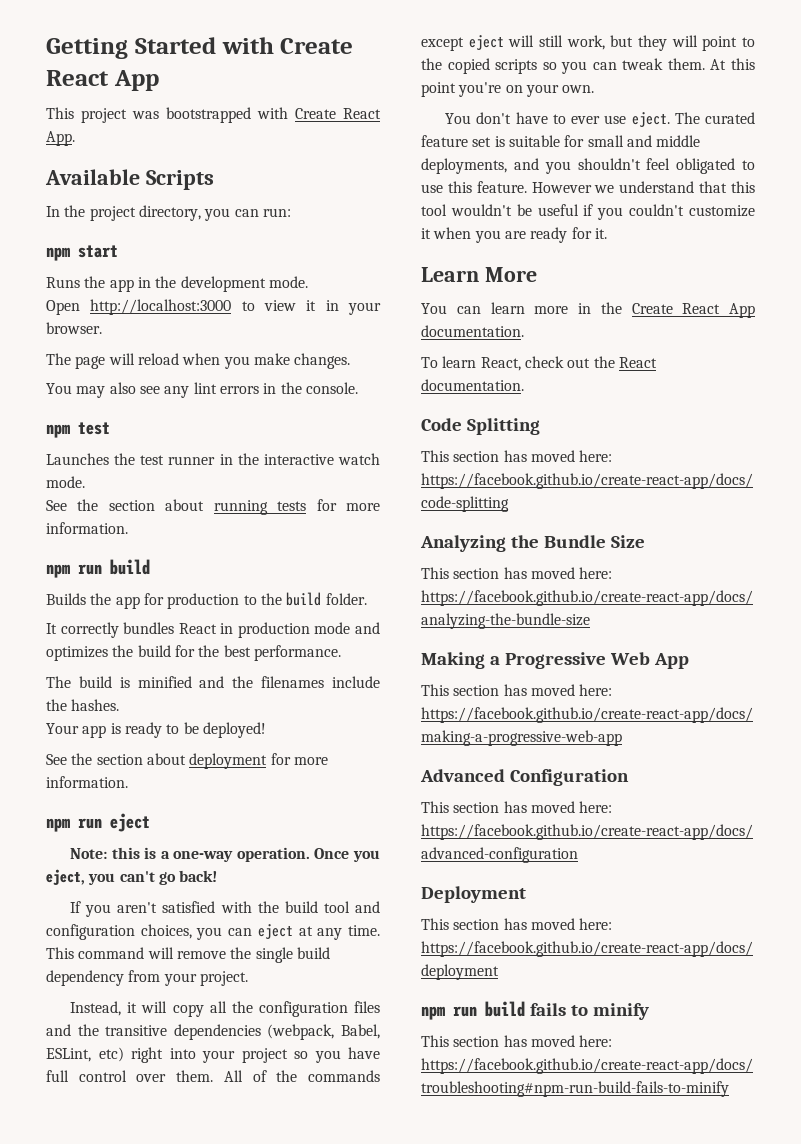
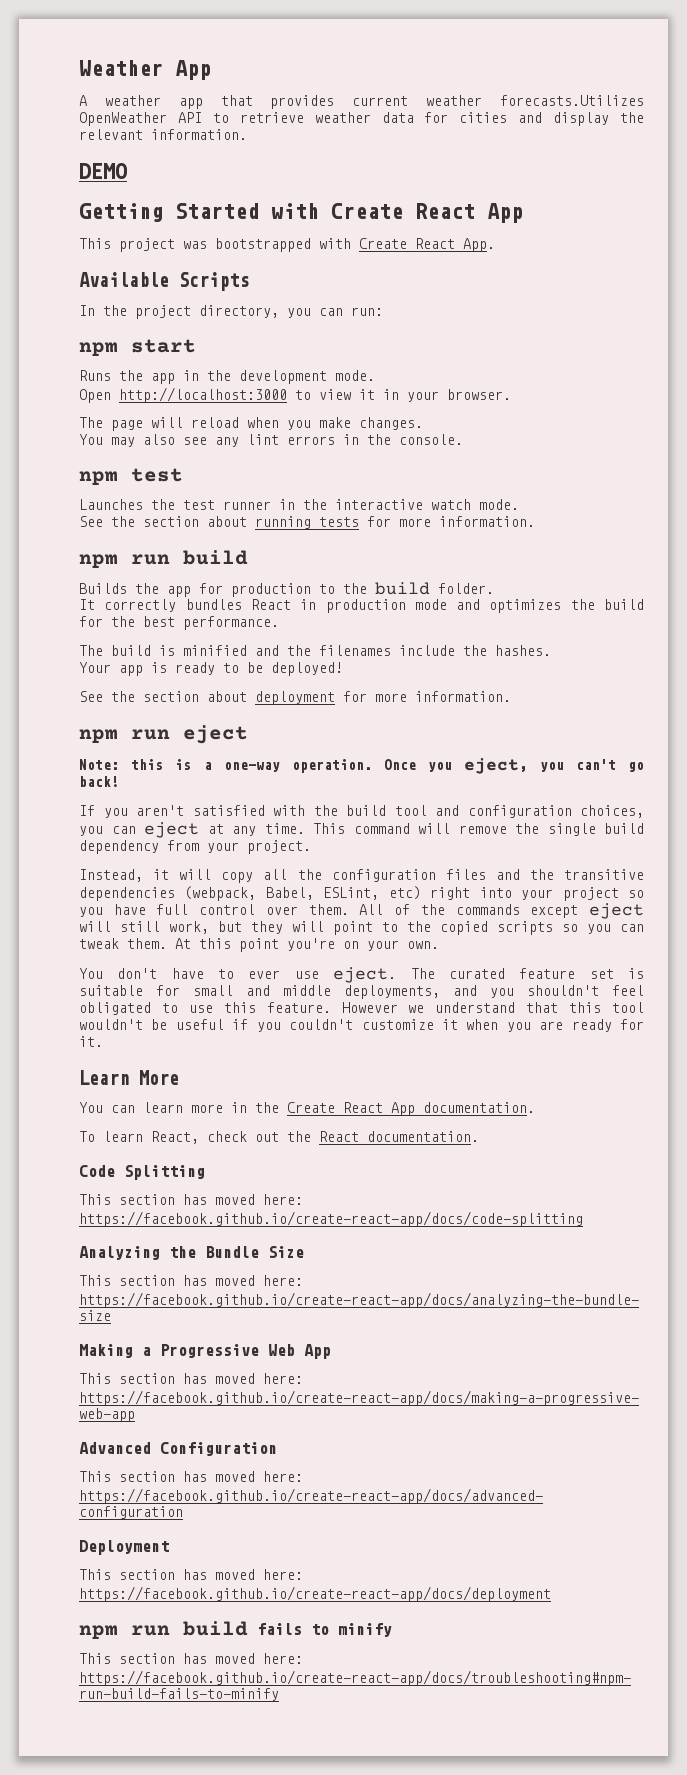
(46, 48) none -> [79,60,211,80] [79,95,644,109] [79,112,644,126] [79,129,247,140] [79,163,127,179] Weather App // A weather app that provides current weather forecasts.Utilizes OpenWeather API to retrieve weather data for cities and display the relevant information. // DEMO //

